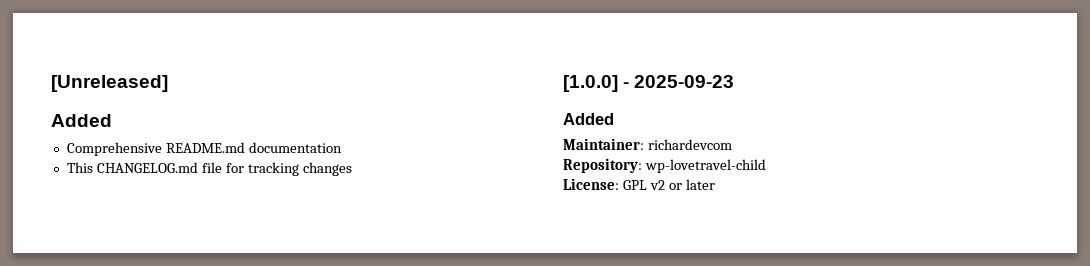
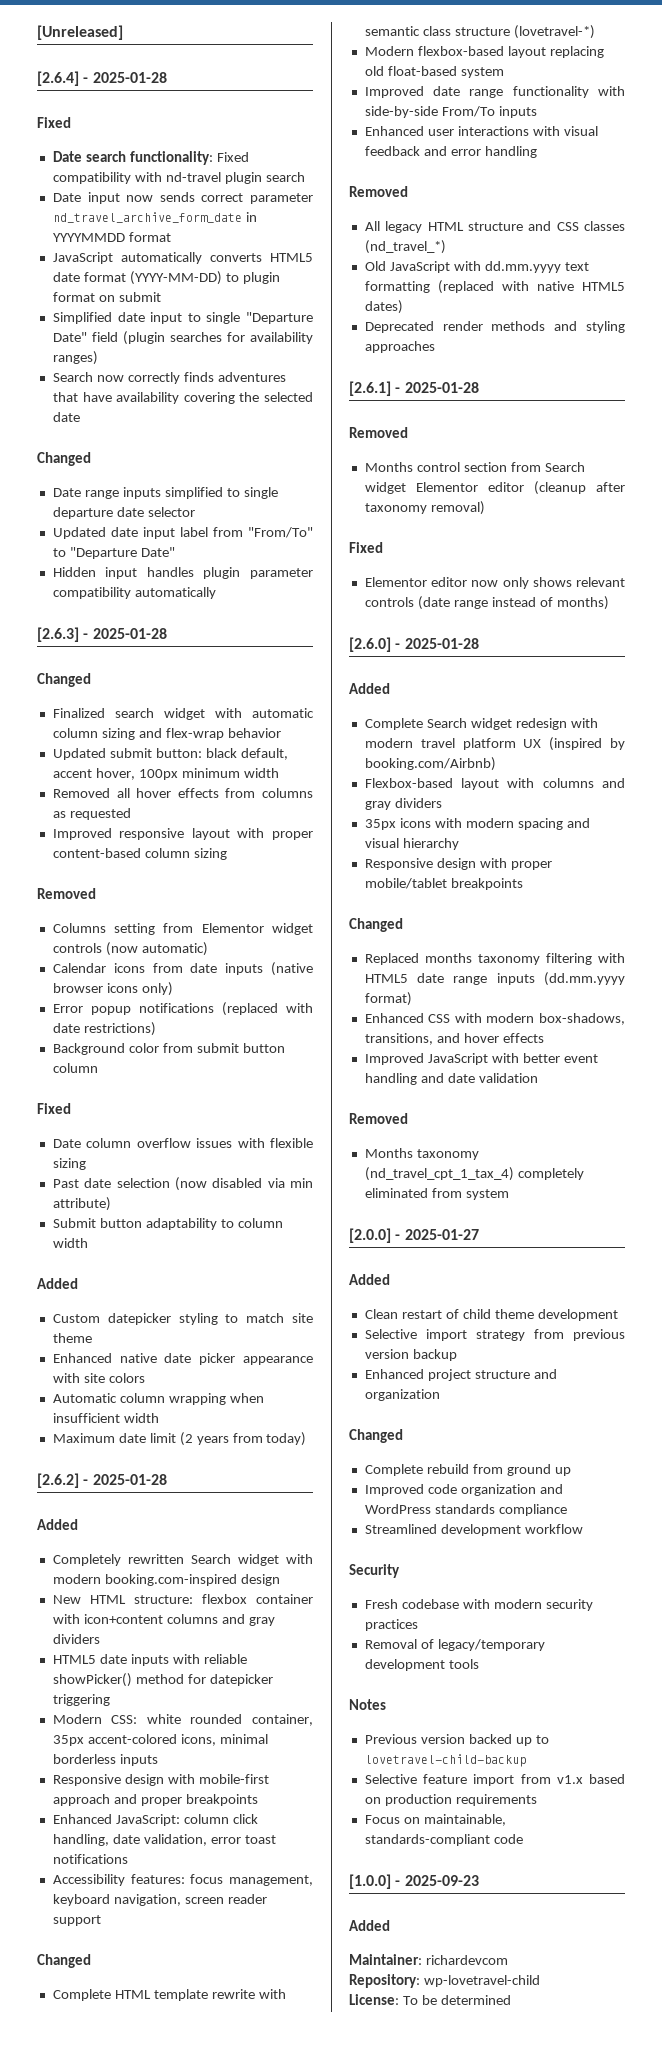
[51,114,112,127] [66,142,342,156] [66,162,352,176] Added // Comprehensive README.md documentation // This CHANGELOG.md file for tracking changes -> [37,71,167,86] [37,117,71,128] [52,151,249,165] [52,172,305,184] [52,192,313,204] [52,212,257,223] [52,232,171,242] [52,252,313,264] [52,271,280,285] [52,292,161,302] [52,312,314,324] [52,331,313,345] [52,351,98,365] [52,372,286,384] [52,392,314,404] [52,412,80,422] [37,452,91,466] [52,487,278,499] [52,507,195,519] [52,527,313,539] [52,547,175,559] [52,567,313,579] [52,587,216,599] [37,627,167,642] [37,673,91,687] [52,708,314,720] [52,728,281,740] [52,748,288,760] [52,768,279,780] [52,788,314,798] [52,808,131,820] [52,828,314,840] [52,848,227,860] [37,888,96,899] [52,923,313,935] [52,942,208,956] [52,962,313,976] [52,982,173,996] [52,1002,313,1016] [52,1022,156,1036] [52,1043,285,1055] [52,1063,98,1073] [37,1103,71,1114] [52,1138,313,1148] [52,1158,86,1170] [52,1177,313,1191] [52,1197,111,1211] [52,1218,283,1230] [52,1238,88,1248] [37,1278,78,1289] [52,1313,313,1325] [52,1333,92,1343] [52,1353,314,1365] [52,1373,145,1383] [52,1393,264,1405] [52,1413,159,1423] [52,1432,307,1446] [37,1473,167,1488] [37,1519,78,1530] [52,1554,314,1566] [52,1574,280,1586] [52,1594,313,1604] [52,1614,275,1626] [52,1634,100,1644] [52,1654,247,1666] [52,1673,273,1687] [52,1694,110,1706] [52,1714,313,1726] [52,1734,268,1746] [52,1754,158,1766] [52,1774,269,1786] [52,1794,258,1806] [52,1814,258,1826] [52,1834,276,1846] [52,1854,128,1864] [52,1874,313,1886] [52,1894,267,1906] [52,1915,101,1926] [37,1954,91,1968] [52,1989,286,2001] [364,25,595,39] [364,46,604,58] [364,66,504,78] [364,86,625,98] [364,106,537,118] [364,126,598,136] [364,146,537,158] [349,186,408,197] [364,221,625,233] [364,240,446,254] [364,261,589,273] [364,280,625,294] [364,300,403,314] [364,321,625,333] [364,341,435,353] [349,381,479,396] [349,427,408,438] [364,462,585,472] [364,481,625,495] [364,501,485,515] [349,542,383,553] [364,577,625,589] [364,596,609,610] [349,637,479,652] [349,683,390,694] [364,718,598,730] [364,737,625,751] [364,757,496,771] [364,778,625,790] [364,798,442,810] [364,818,590,830] [364,838,459,850] [364,858,552,870] [364,878,523,890] [349,918,403,932] [364,953,625,965] [364,972,625,986] [364,992,412,1006] [364,1013,625,1025] [364,1033,544,1045] [364,1053,598,1065] [364,1073,538,1085] [349,1113,408,1124] [364,1148,479,1160] [364,1167,584,1181] [364,1188,509,1200] [349,1228,479,1243] [349,1274,390,1285] [364,1309,618,1321] [364,1329,625,1341] [364,1349,457,1361] [364,1369,557,1381] [364,1389,440,1401] [349,1429,403,1443] [364,1464,571,1476] [364,1484,563,1496] [364,1504,567,1516] [364,1524,583,1536] [349,1564,400,1578] [364,1599,593,1611] [364,1619,418,1631] [364,1639,545,1651] [364,1659,479,1671] [349,1699,386,1710] [364,1734,549,1746] [364,1754,526,1767] [364,1774,625,1786] [364,1794,537,1806] [364,1814,506,1826] [364,1834,523,1846] [2.6.4] - 2025-01-28 // Fixed // Date search functionality: Fixed compatibility with nd-travel plugin search // Date input now sends correct parameter nd_travel_archive_form_date in YYYYMMDD format // JavaScript automatically converts HTML5 date format (YYYY-MM-DD) to plugin format on submit // Simplified date input to single "Departure Date" field (plugin searches for availability ranges) // Search now correctly finds adventures that have availability covering the selected date // Changed // Date range inputs simplified to single departure date selector // Updated date input label from "From/To" to "Departure Date" // Hidden input handles plugin parameter compatibility automatically // [2.6.3] - 2025-01-28 // Changed // Finalized search widget with automatic column sizing and flex-wrap behavior // Updated submit button: black default, accent hover, 100px minimum width // Removed all hover effects from columns as requested // Improved responsive layout with proper content-based column sizing // Removed // Columns setting from Elementor widget controls (now automatic) // Calendar icons from date inputs (native browser icons only) // Error popup notifications (replaced with date restrictions) // Background color from submit button column // Fixed // Date column overflow issues with flexible sizing // Past date selection (now disabled via min attribute) // Submit button adaptability to column width // Added // Custom datepicker styling to match site theme // Enhanced native date picker appearance with site colors // Automatic column wrapping when insufficient width // Maximum date limit (2 years from today) // [2.6.2] - 2025-01-28 // Added // Completely rewritten Search widget with modern booking.com-inspired design // New HTML structure: flexbox container with icon+content columns and gray dividers // HTML5 date inputs with reliable showPicker() method for datepicker triggering // Modern CSS: white rounded container, 35px accent-colored icons, minimal borderless inputs // Responsive design with mobile-first approach and proper breakpoints // Enhanced JavaScript: column click handling, date validation, error toast notifications // Accessibility features: focus management, keyboard navigation, screen reader support // Changed // Complete HTML template rewrite with semantic class structure (lovetravel-*) // Modern flexbox-based layout replacing old float-based system // Improved date range functionality with side-by-side From/To inputs // Enhanced user interactions with visual feedback and error handling // Removed // All legacy HTML structure and CSS classes (nd_travel_*) // Old JavaScript with dd.mm.yyyy text formatting (replaced with native HTML5 dates) // Deprecated render methods and styling approaches // [2.6.1] - 2025-01-28 // Removed // Months control section from Search widget Elementor editor (cleanup after taxonomy removal) // Fixed // Elementor editor now only shows relevant controls (date range instead of months) // [2.6.0] - 2025-01-28 // Added // Complete Search widget redesign with modern travel platform UX (inspired by booking.com/Airbnb) // Flexbox-based layout with columns and gray dividers // 35px icons with modern spacing and visual hierarchy // Responsive design with proper mobile/tablet breakpoints // Changed // Replaced months taxonomy filtering with HTML5 date range inputs (dd.mm.yyyy format) // Enhanced CSS with modern box-shadows, transitions, and hover effects // Improved JavaScript with better event handling and date validation // Removed // Months taxonomy (nd_travel_cpt_1_tax_4) completely eliminated from system // [2.0.0] - 2025-01-27 // Added // Clean restart of child theme development // Selective import strategy from previous version backup // Enhanced project structure and organization // Changed // Complete rebuild from ground up // Improved code organization and WordPress standards compliance // Streamlined development workflow // Security // Fresh codebase with modern security practices // Removal of legacy/temporary development tools // Notes // Previous version backed up to lovetravel-child-backup // Selective feature import from v1.x based on production requirements // Focus on maintainable, standards-compliant code
[622,179,715,190] GPL v2 or later -> [402,1995,511,2005] To be determined

